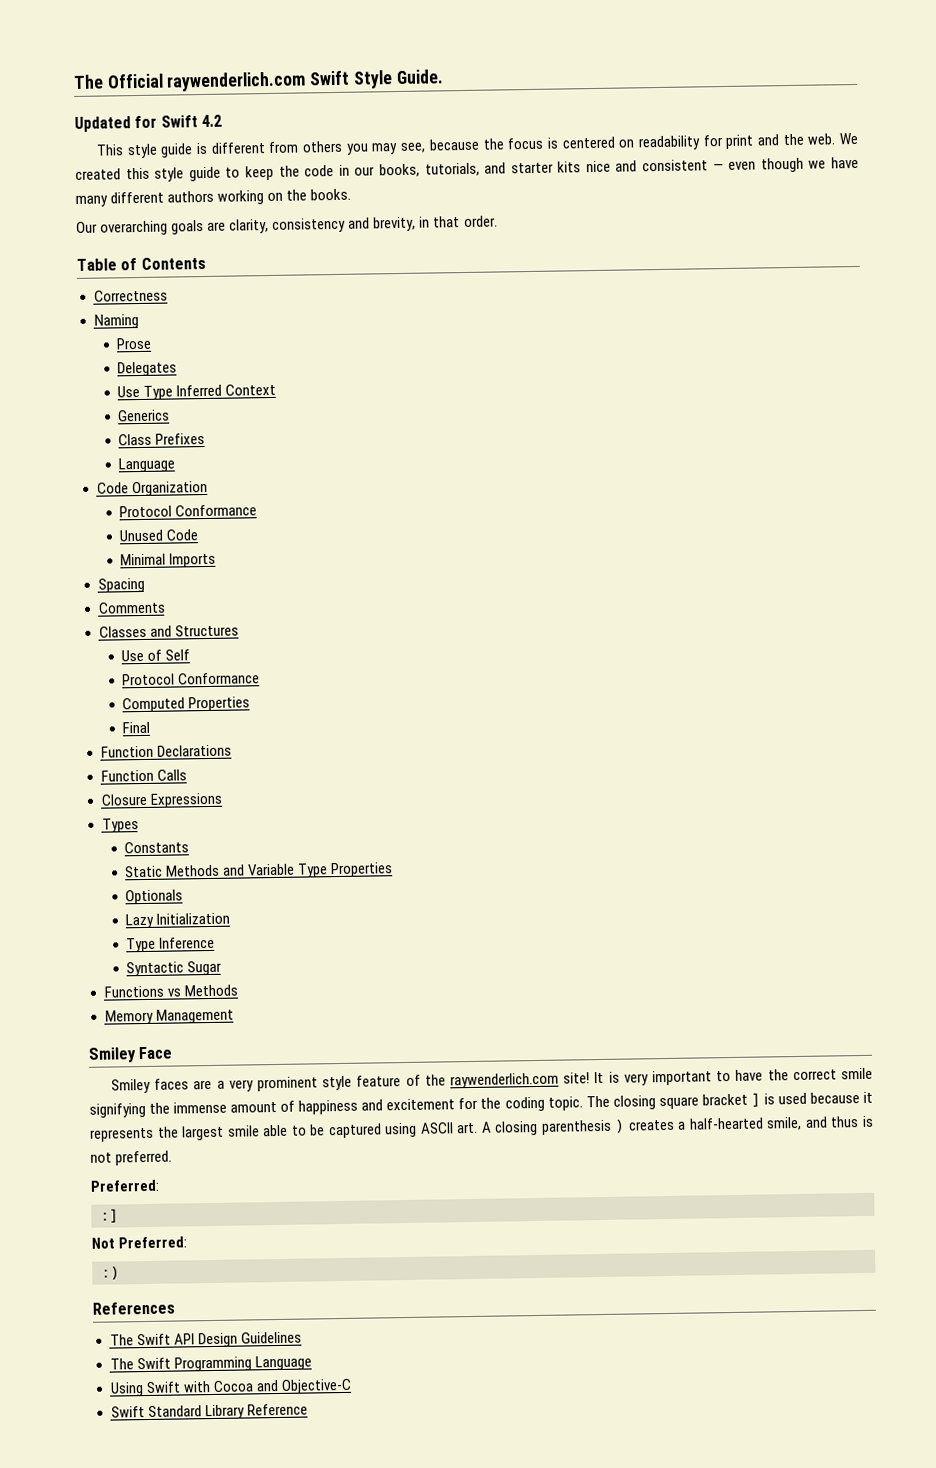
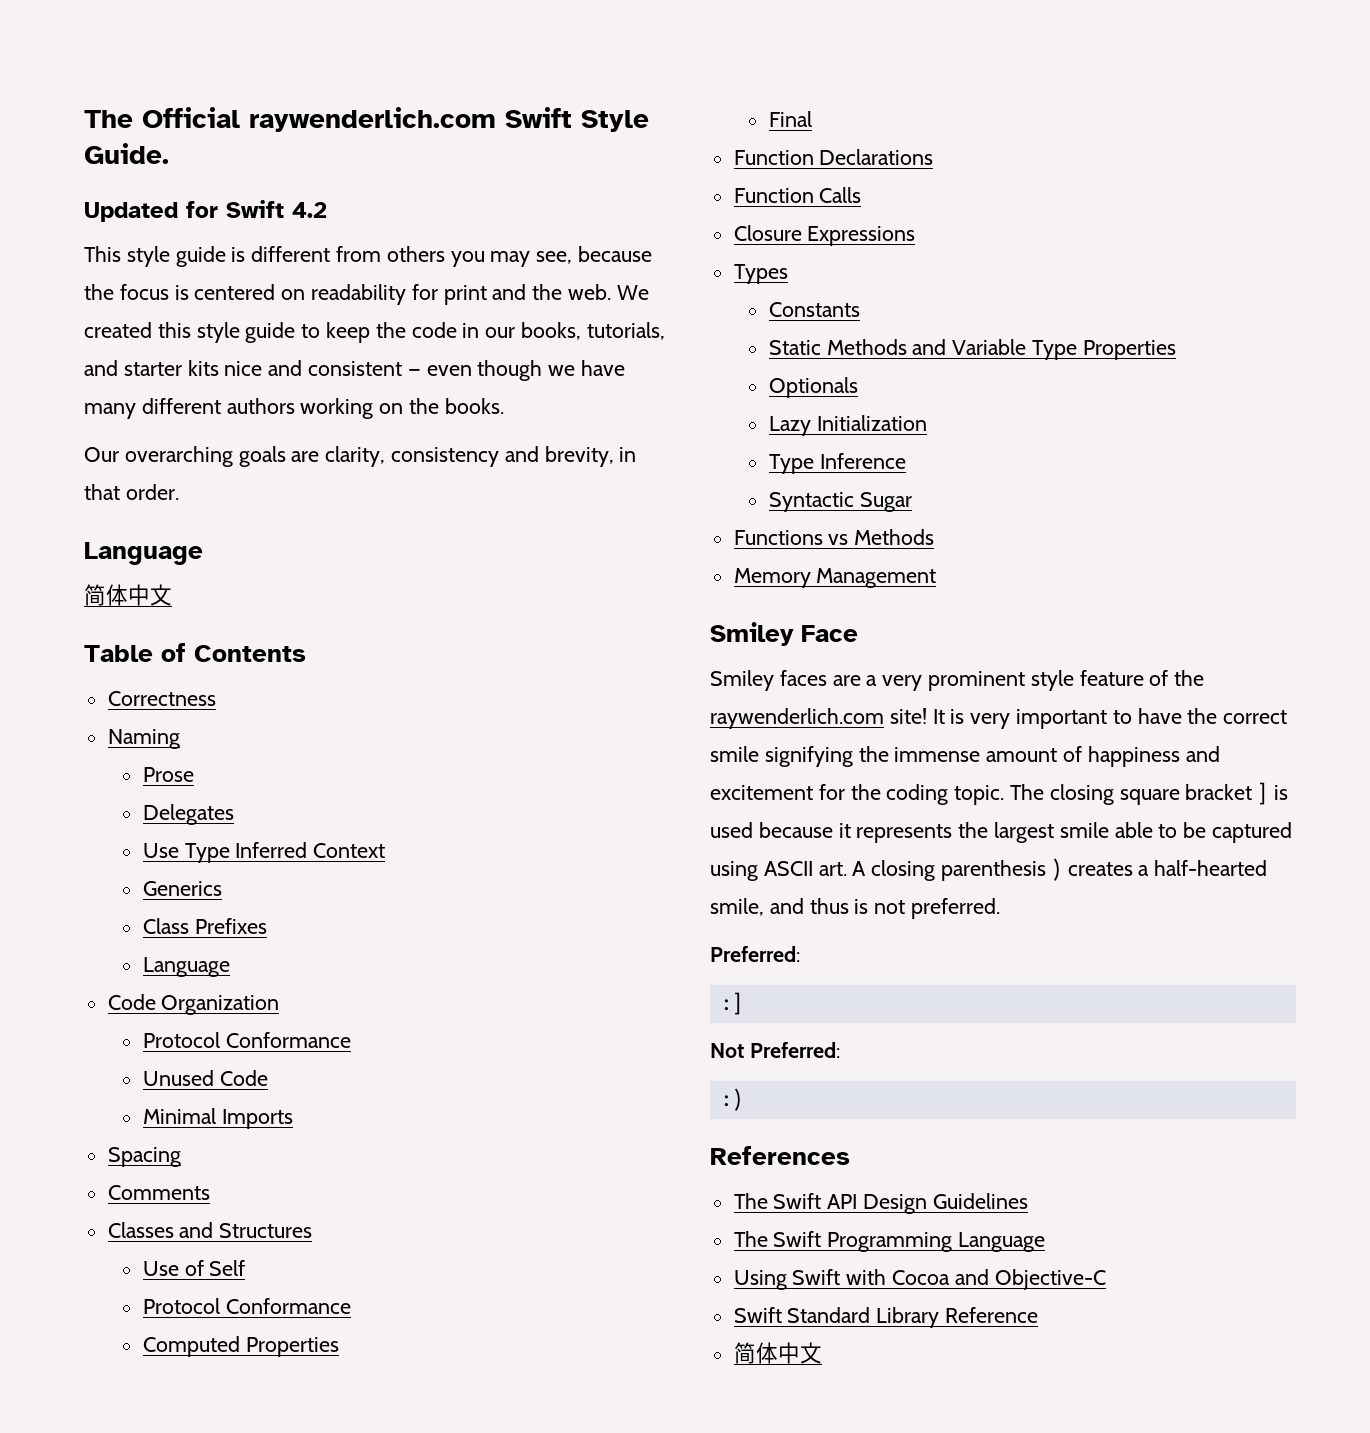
(498, 221) none -> [84,542,203,565] [84,584,172,606] // Language // 简体中文
(308, 1409) none -> [733,1342,822,1364] // 简体中文

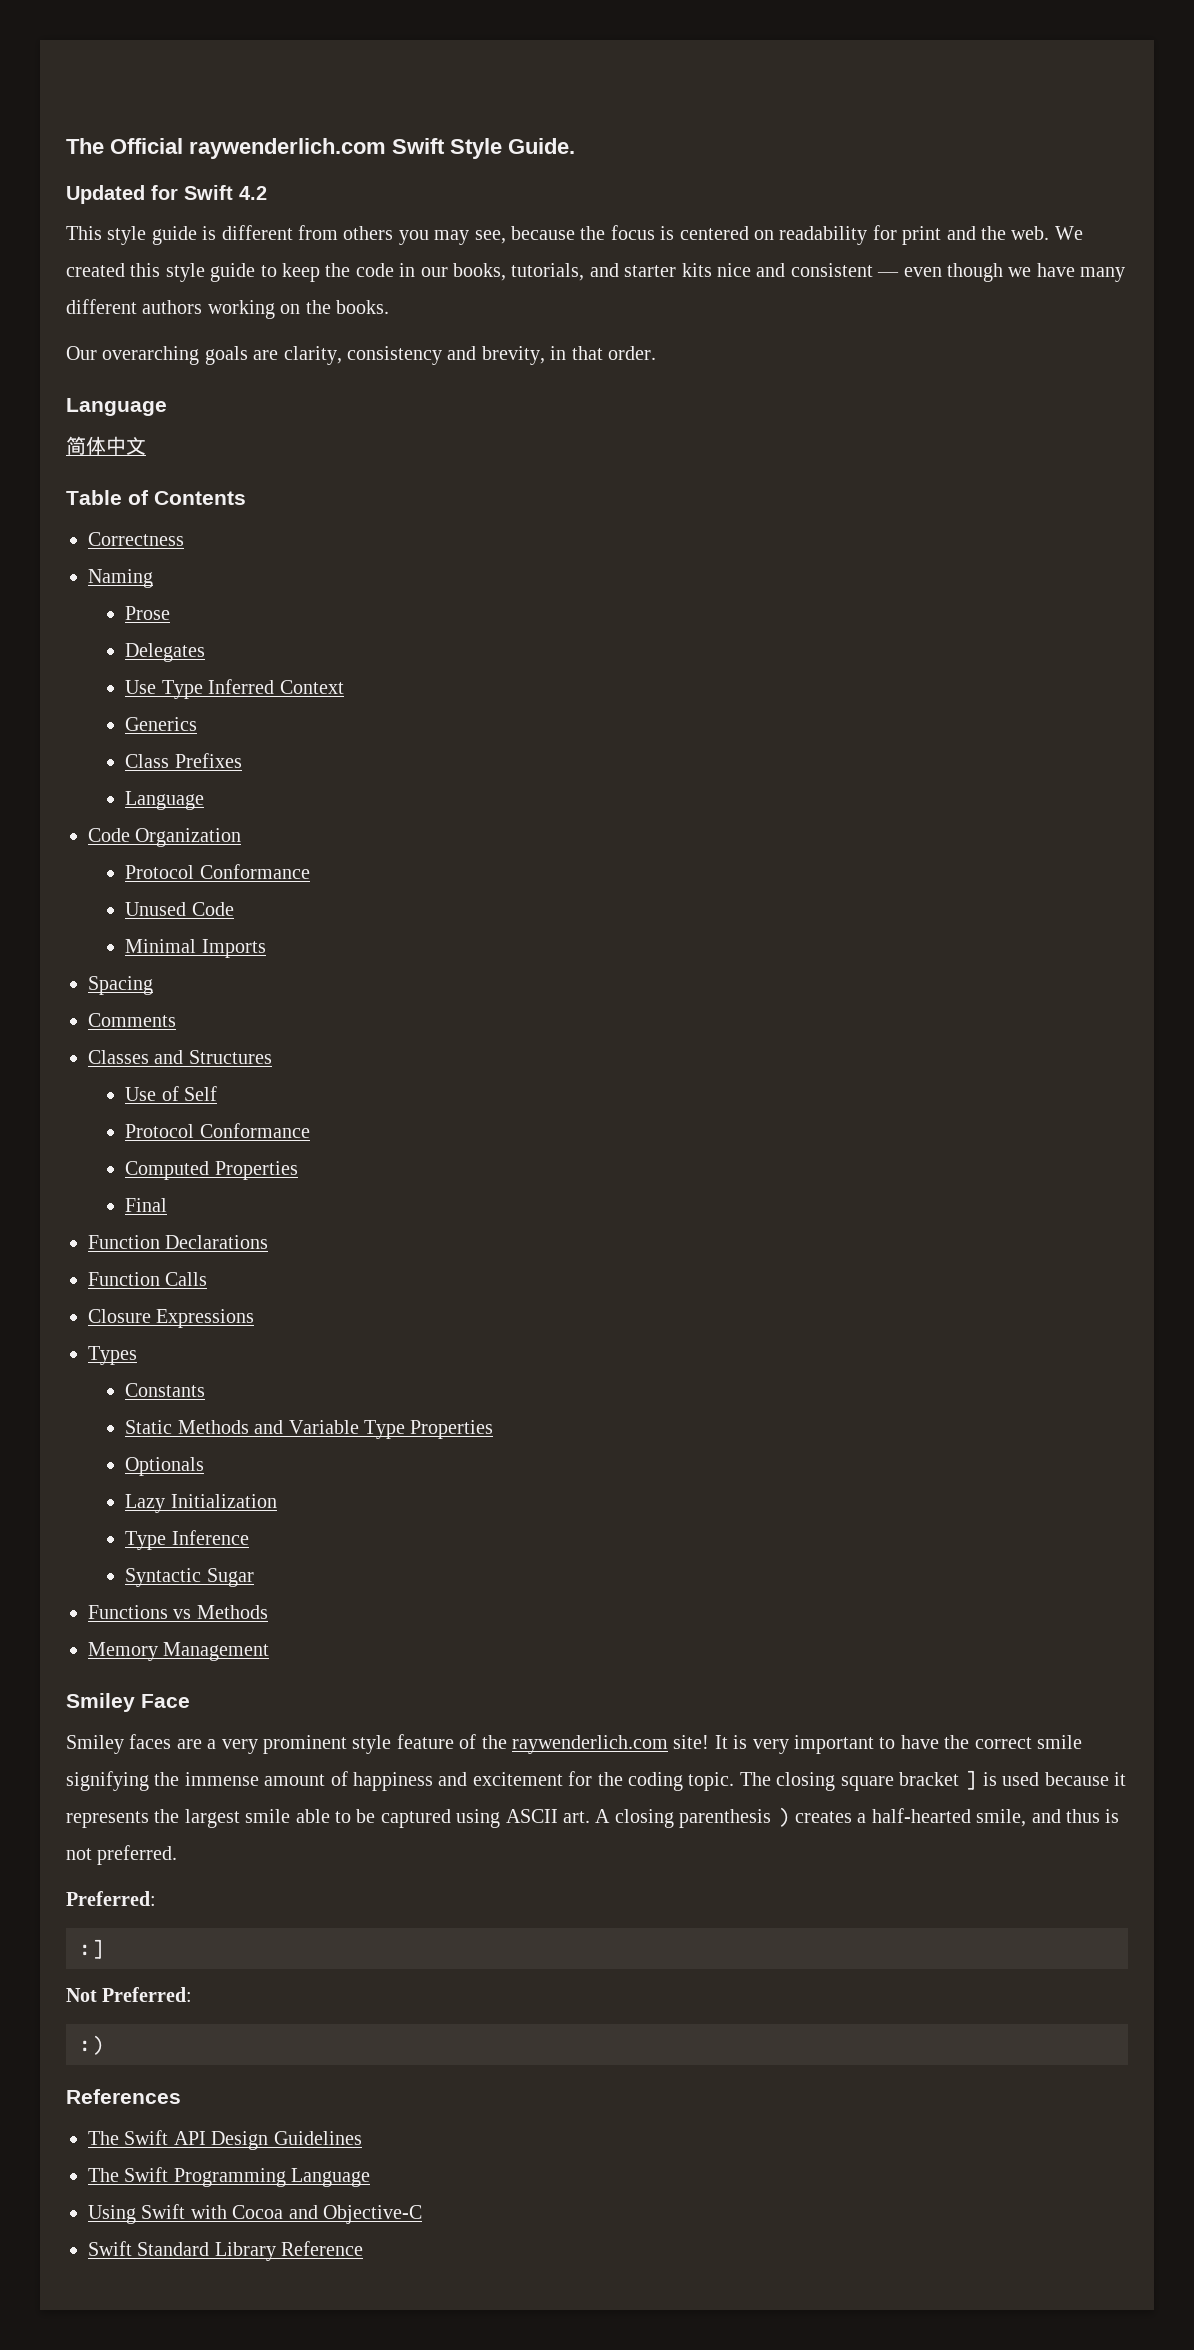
[733,1342,822,1364] // 简体中文 -> (364, 2248) none

